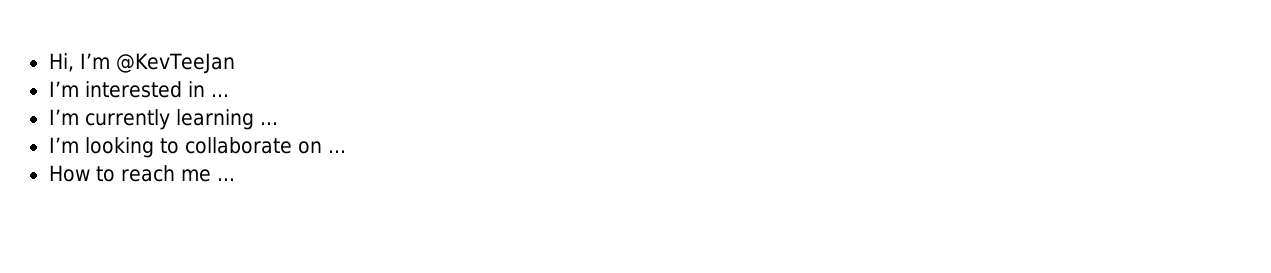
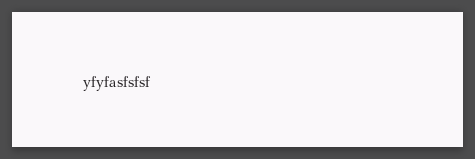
[48,53,236,74] [48,81,229,98] [48,109,278,130] [48,137,346,158] [48,165,235,182] Hi, I’m @KevTeeJan // I’m interested in ... // I’m currently learning ... // I’m looking to collaborate on ... // How to reach me ... -> [83,76,151,91] yfyfasfsfsf

